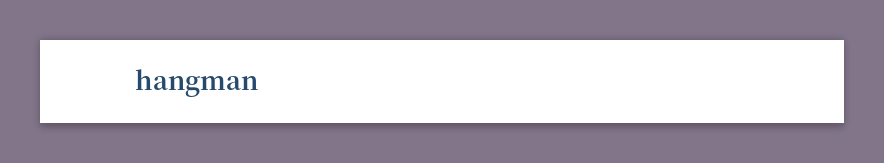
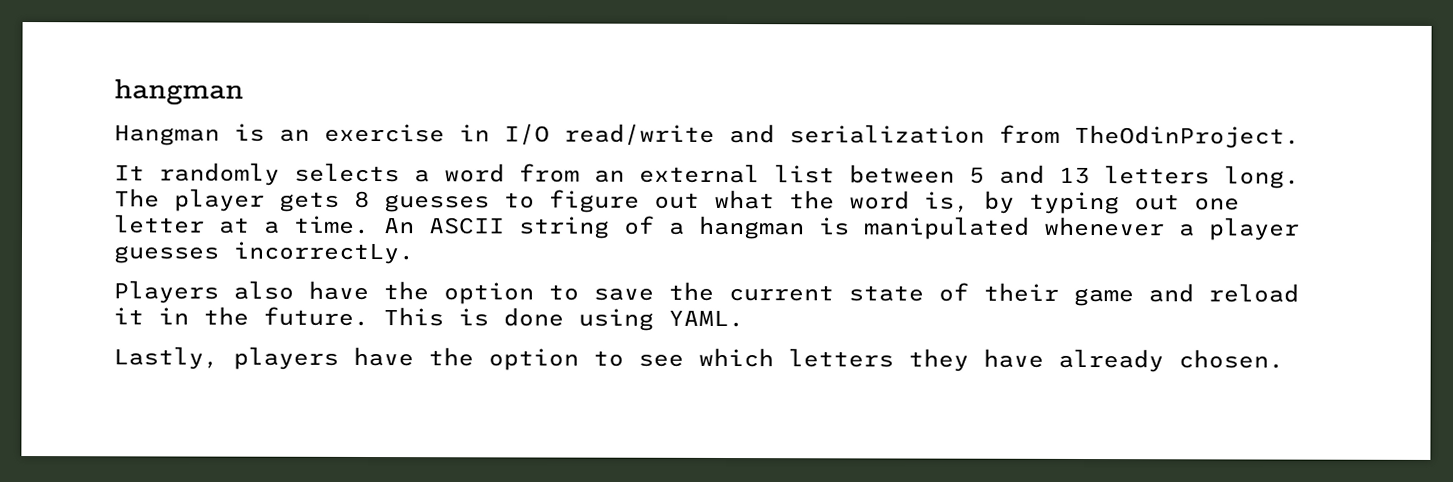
[135,69,258,97] hangman -> [114,79,244,105] [114,123,1300,149] [114,162,1300,189] [114,188,1240,215] [114,214,1300,241] [113,241,414,265] [113,280,1299,307] [113,306,744,331] [113,346,1284,373] hangman // Hangman is an exercise in I/O read/write and serialization from TheOdinProject. // It randomly selects a word from an external list between 5 and 13 letters long. The player gets 8 guesses to figure out what the word is, by typing out one letter at a time. An ASCII string of a hangman is manipulated whenever a player guesses incorrectLy. // Players also have the option to save the current state of their game and reload it in the future. This is done using YAML. // Lastly, players have the option to see which letters they have already chosen.

